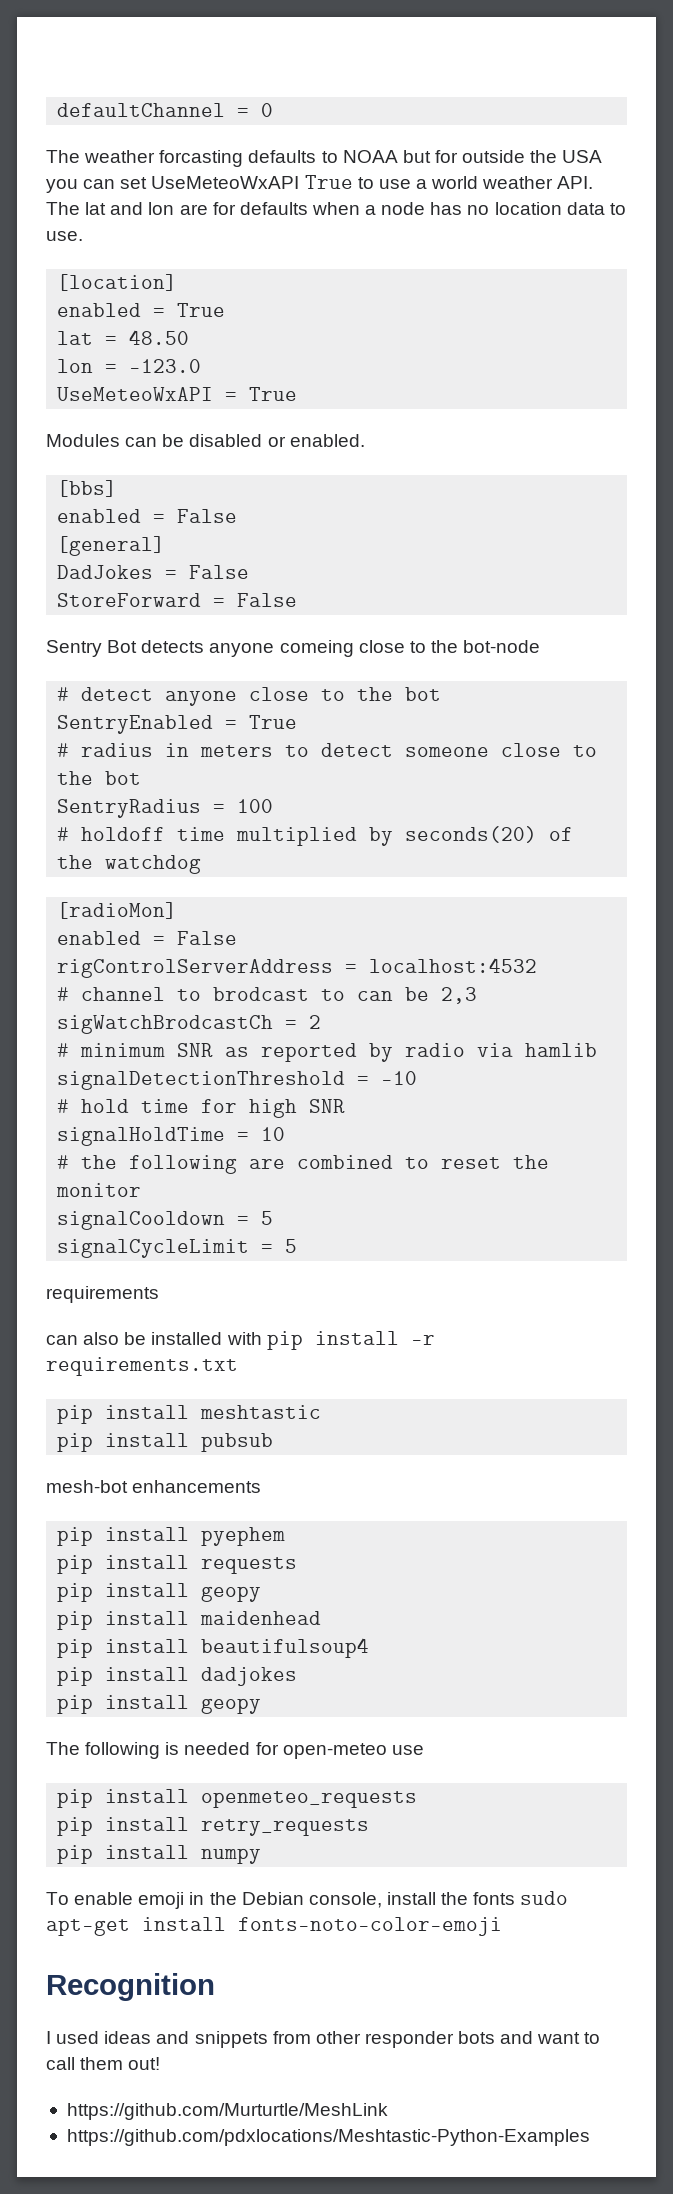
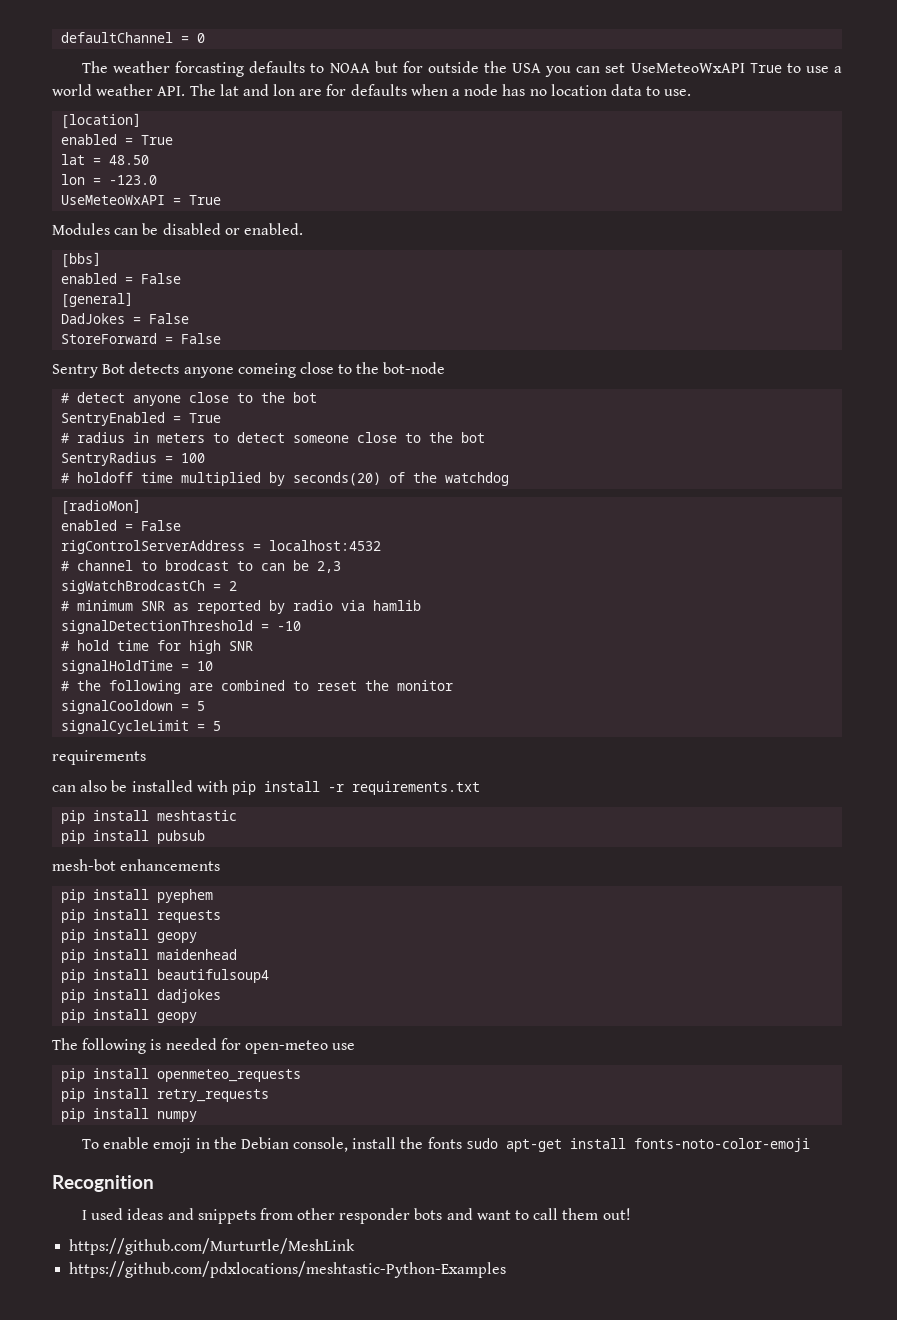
[66,2129,590,2146] https://github.com/pdxlocations/Meshtastic-Python-Examples -> [69,1261,507,1278] https://github.com/pdxlocations/meshtastic-Python-Examples

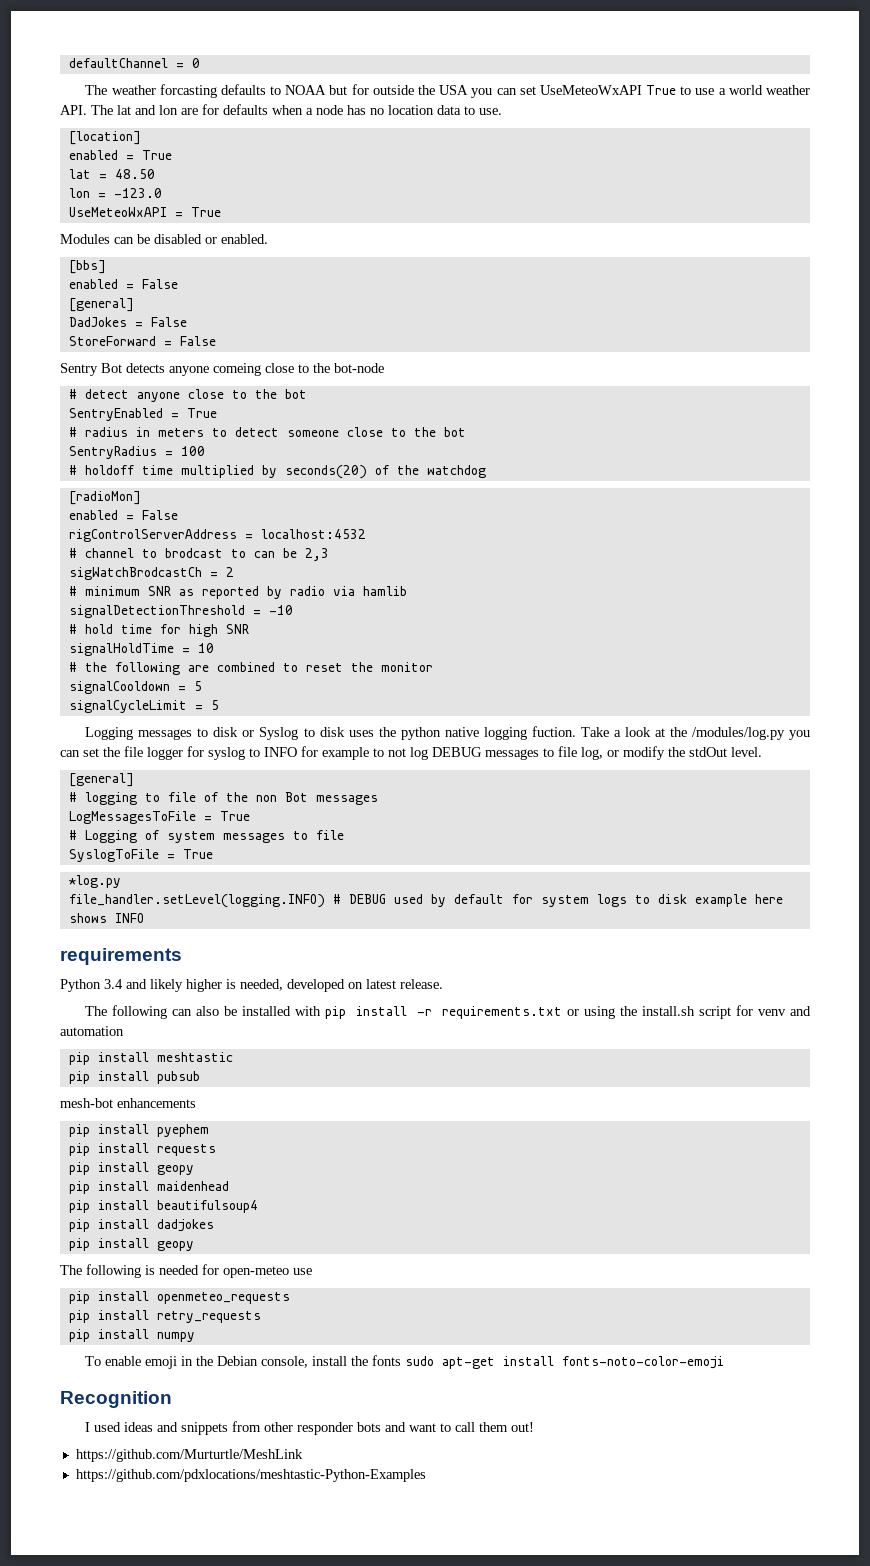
[52,750,146,765] requirements // -> [85,726,811,740] [60,746,762,760] [68,773,134,787] [68,792,378,805] [68,811,250,824] [68,830,344,843] [68,849,213,862] [68,875,121,888] [68,894,783,908] [68,913,144,923] [60,948,182,965] [60,979,443,992] [85,1005,168,1019] Logging messages to disk or Syslog to disk uses the python native logging fuction. Take a look at the /modules/log.py you can set the file logger for syslog to INFO for example to not log DEBUG messages to file log, or modify the stdOut level. // [general] // # logging to file of the non Bot messages // LogMessagesToFile = True // # Logging of system messages to file // SyslogToFile = True // *log.py // file_handler.setLevel(logging.INFO) # DEBUG used by default for system logs to disk example here shows INFO // requirements // Python 3.4 and likely higher is needed, developed on latest release. // The following
(480, 788) none -> [567,1005,811,1019] [60,1026,124,1036] or using the install.sh script for venv and automation

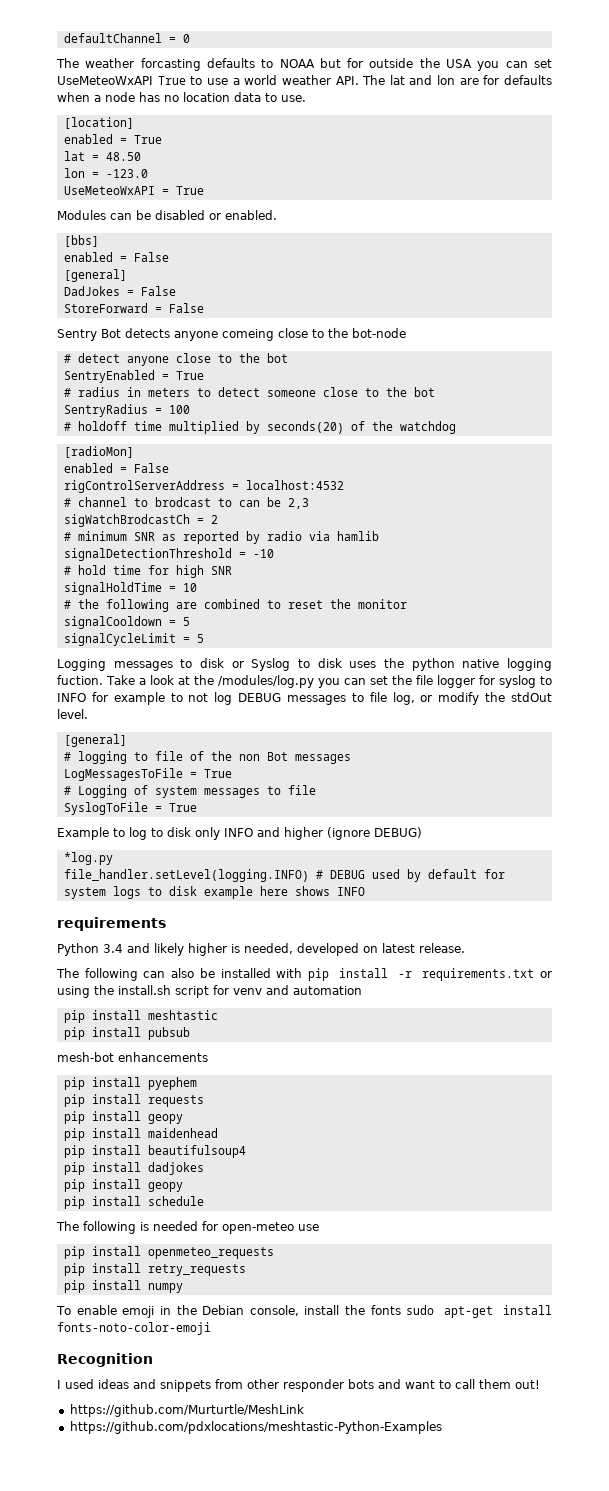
(213, 854) none -> [57,827,422,840] // Example to log to disk only INFO and higher (ignore DEBUG)
(194, 1246) none -> [63,1196,204,1209] // pip install schedule

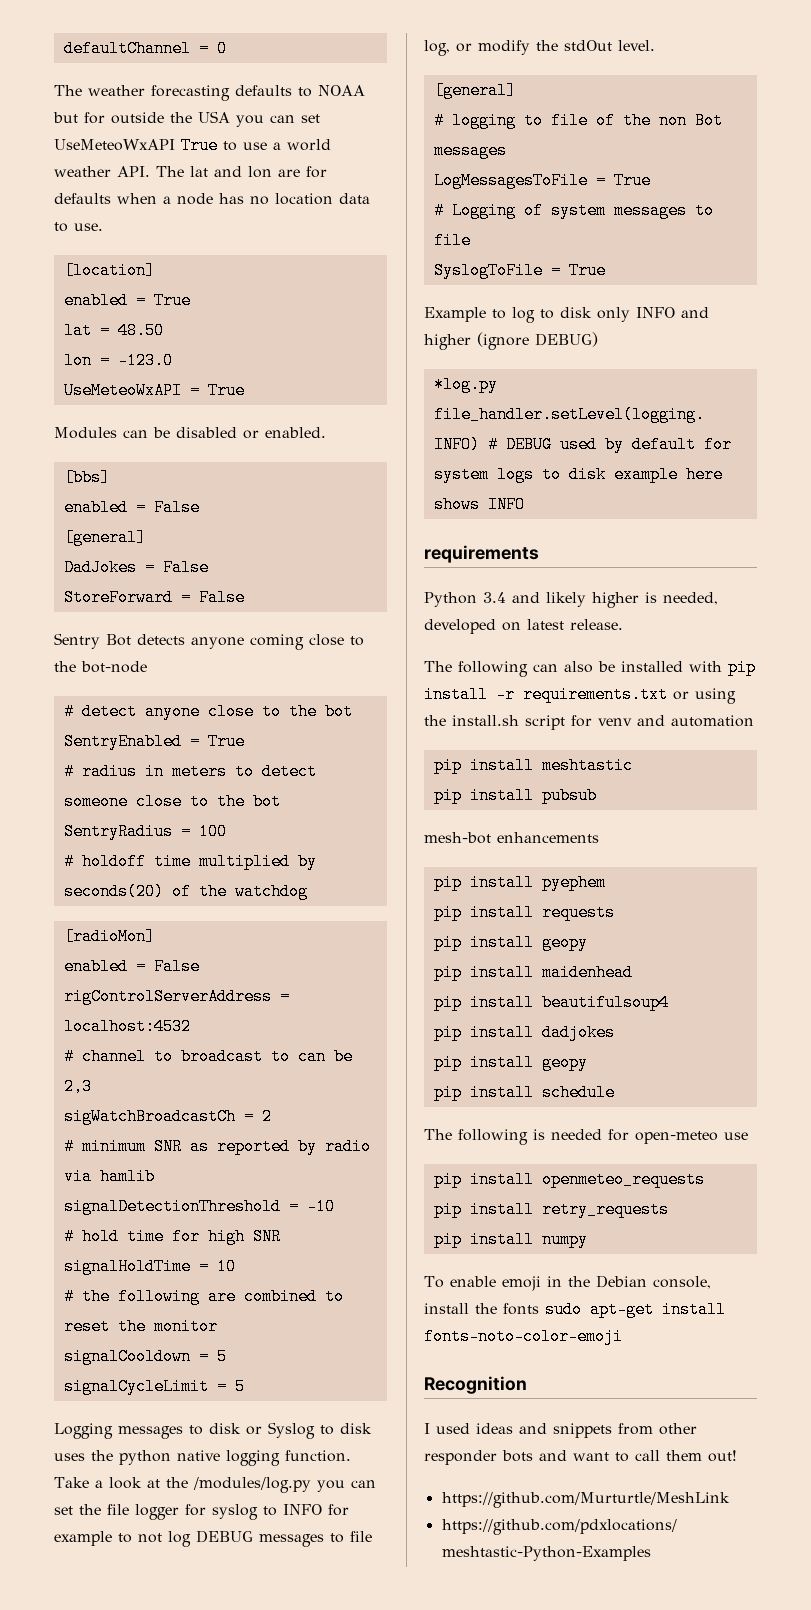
[140,58,201,71] forcasting -> [151,85,230,101] forecasting
[222,329,274,341] comeing -> [250,634,304,650] coming
[154,497,211,507] brodcast -> [180,1048,263,1065] broadcast
[63,514,190,527] sigWatchBrodcastCh -> [63,1108,236,1125] sigWatchBroadcastCh
[57,675,103,685] fuction. -> [285,1450,351,1462] function.

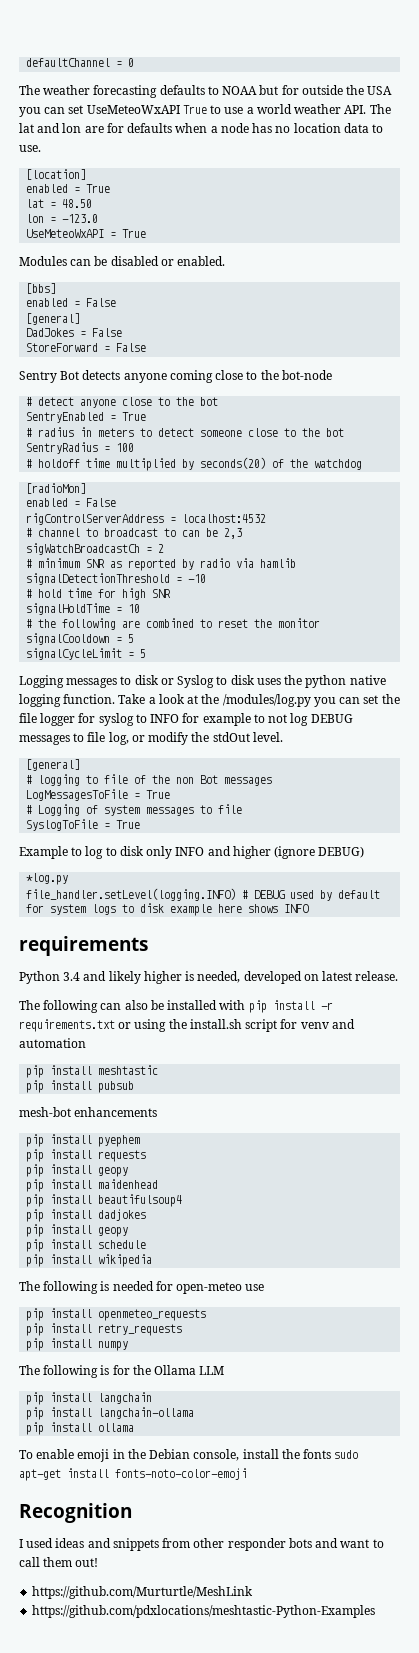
(615, 1092) none -> [26,1254,153,1267] // pip install wikipedia
(588, 1239) none -> [19,1365,225,1378] [26,1392,153,1405] [26,1407,195,1420] [26,1422,135,1435] // The following is for the Ollama LLM // pip install langchain // pip install langchain-ollama // pip install ollama

